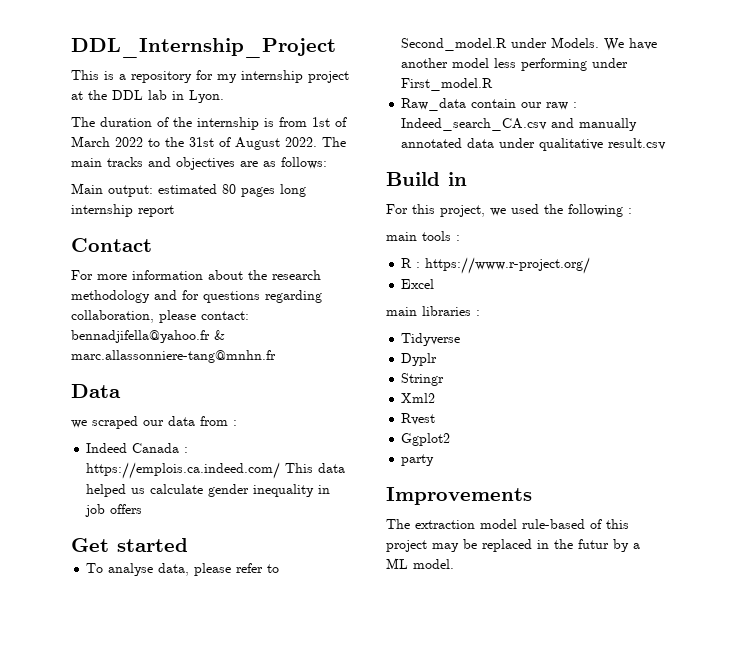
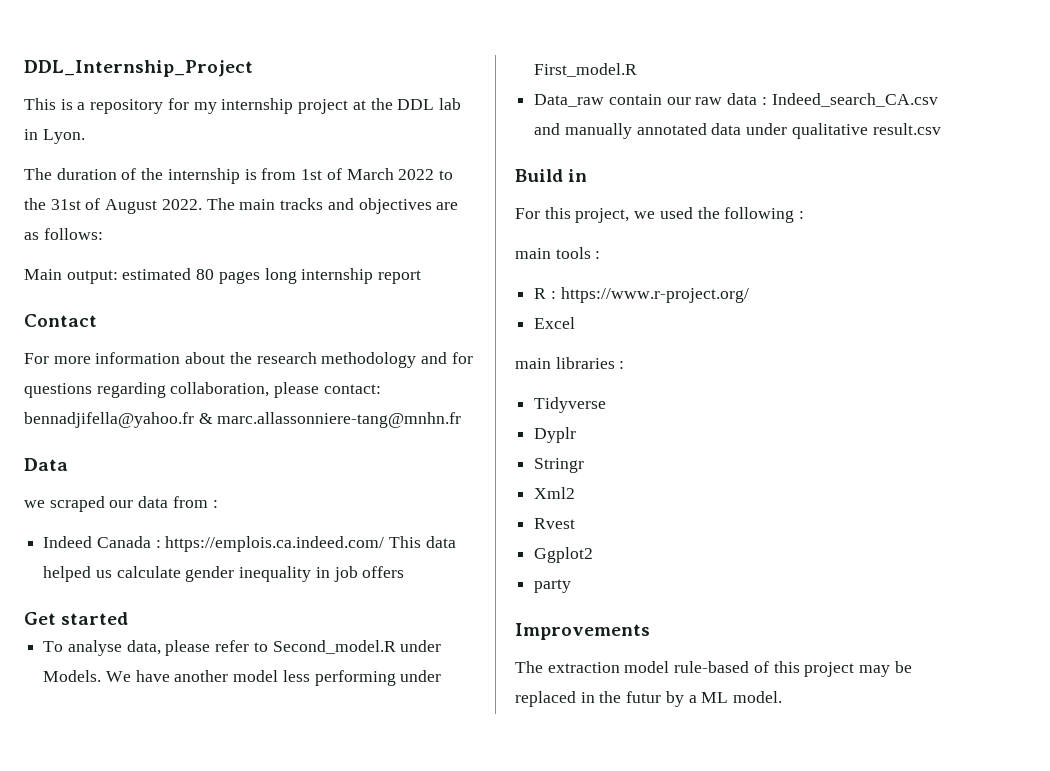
[401,98,467,111] Raw_data -> [534,94,605,107] Data_raw
(569, 106) none -> [727,93,758,105] data

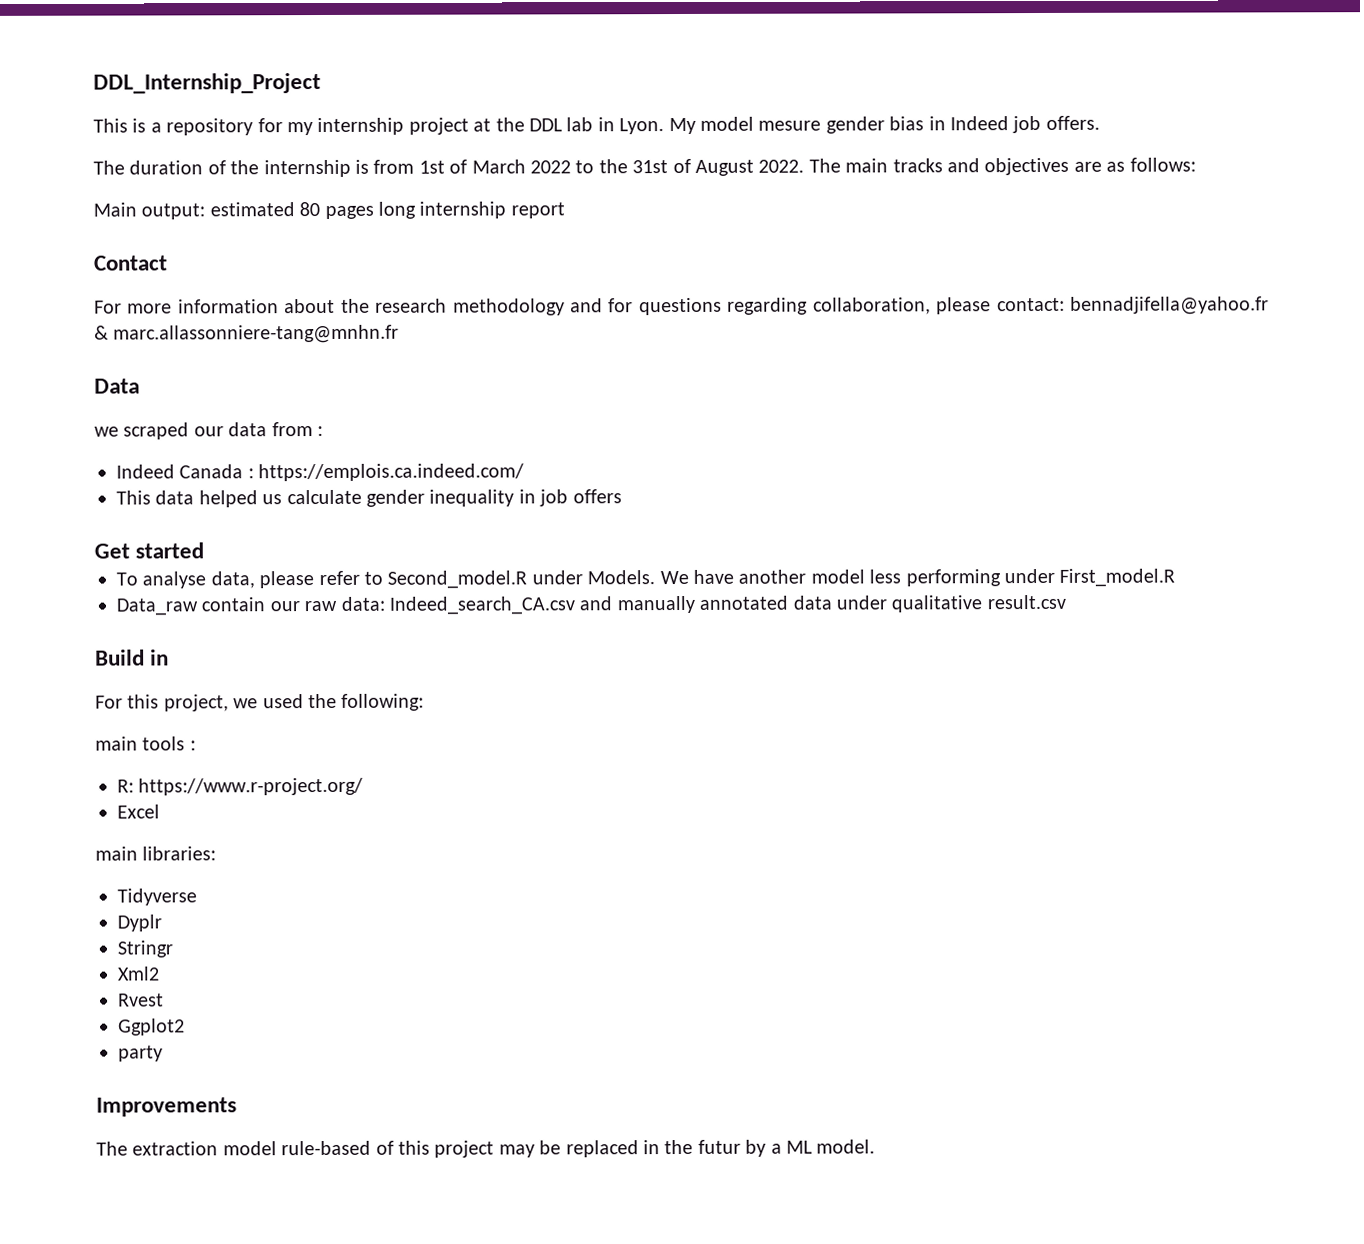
(85, 136) none -> [668,115,1100,135] My model mesure gender bias in Indeed job offers.
(385, 544) none -> (525, 472) //
[727,93,767,105] data : -> [340,596,385,611] data:
[724,207,805,223] following : -> [341,693,425,711] following:
[534,288,556,299] R : -> [117,779,134,793] R:
[555,357,625,369] libraries : -> [142,846,217,861] libraries:

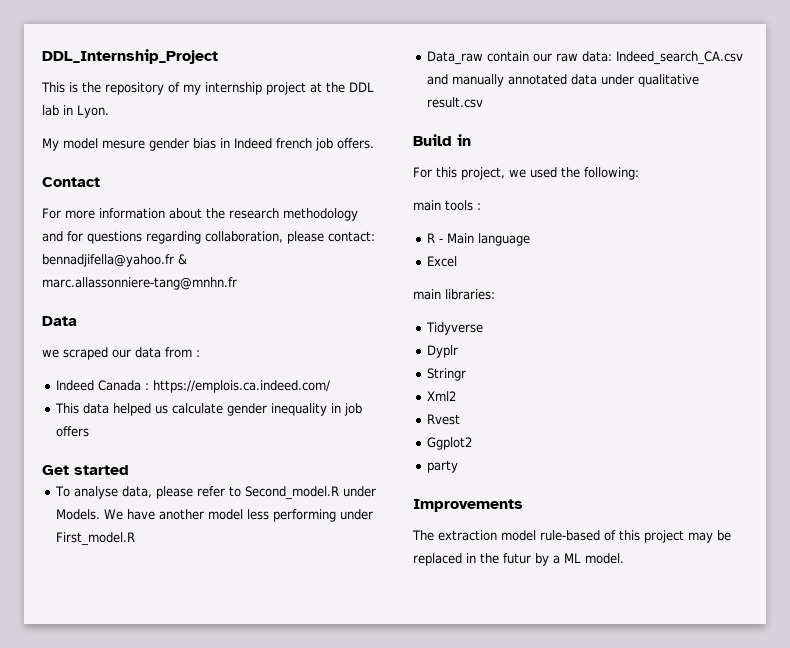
[150,118,283,136] a repository for -> [82,82,180,95] the repository of
(665, 126) none -> (109, 111) //
(1009, 123) none -> [276,138,312,149] french
[93,157,1196,178] [93,201,565,220] // The duration of the internship is from 1st of March 2022 to the 31st of August 2022. The main tracks and objectives are as follows: // Main output: estimated 80 pages long internship report -> (374, 143) none
[117,777,364,796] R: https://www.r-project.org/ -> [427,233,531,246] R - Main language

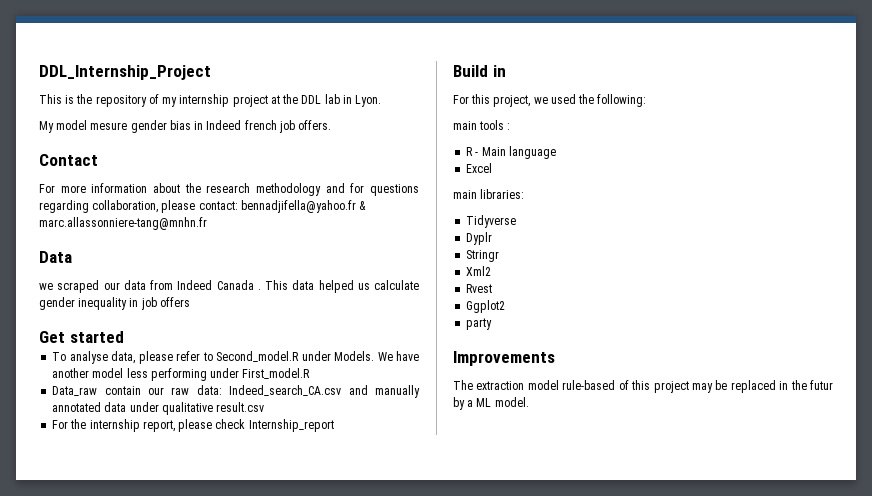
[196,350,200,357] : // -> (173, 285) none
[145,380,331,393] : https://emplois.ca.indeed.com/ // -> [257,289,261,290] .
(484, 102) none -> [52,419,334,432] // For the internship report, please check Internship_report

